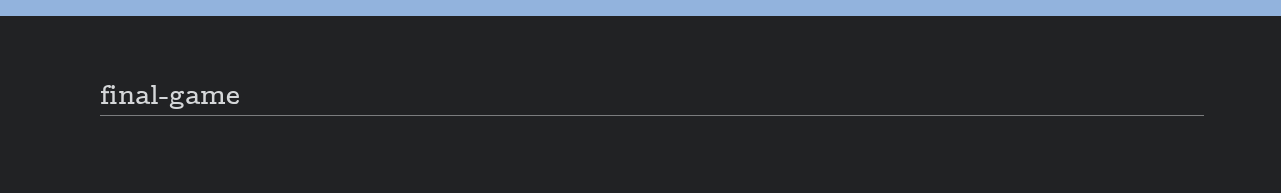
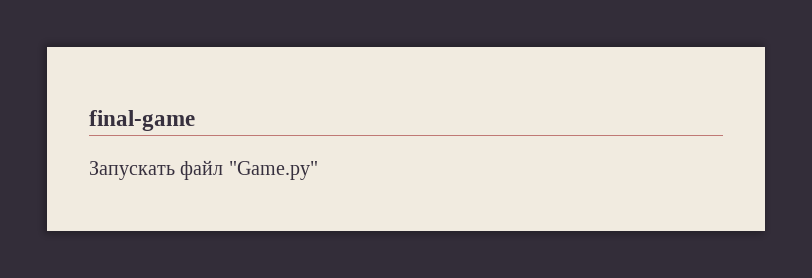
(240, 97) none -> [89,160,318,180] // Запускать файл "Game.py"

